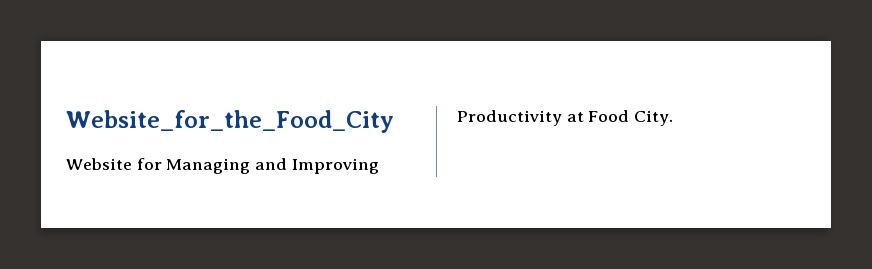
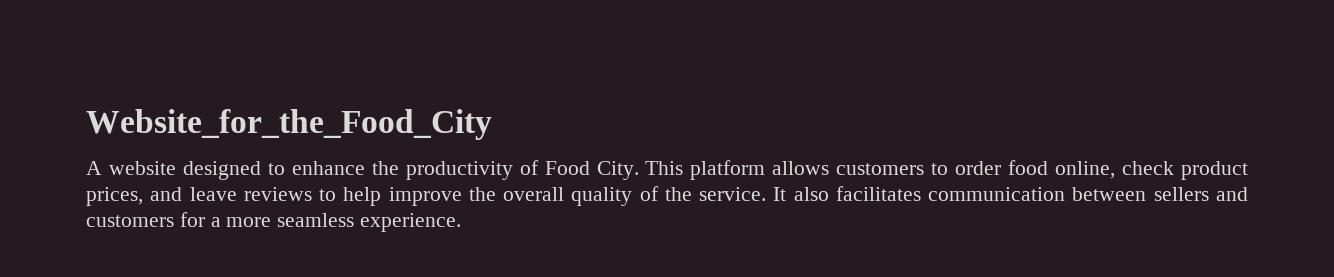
[66,158,379,174] [457,110,674,126] Website for Managing and Improving Productivity at Food City. -> [86,160,1248,180] [86,186,1249,206] [86,212,462,232] A website designed to enhance the productivity of Food City. This platform allows customers to order food online, check product prices, and leave reviews to help improve the overall quality of the service. It also facilitates communication between sellers and customers for a more seamless experience.

